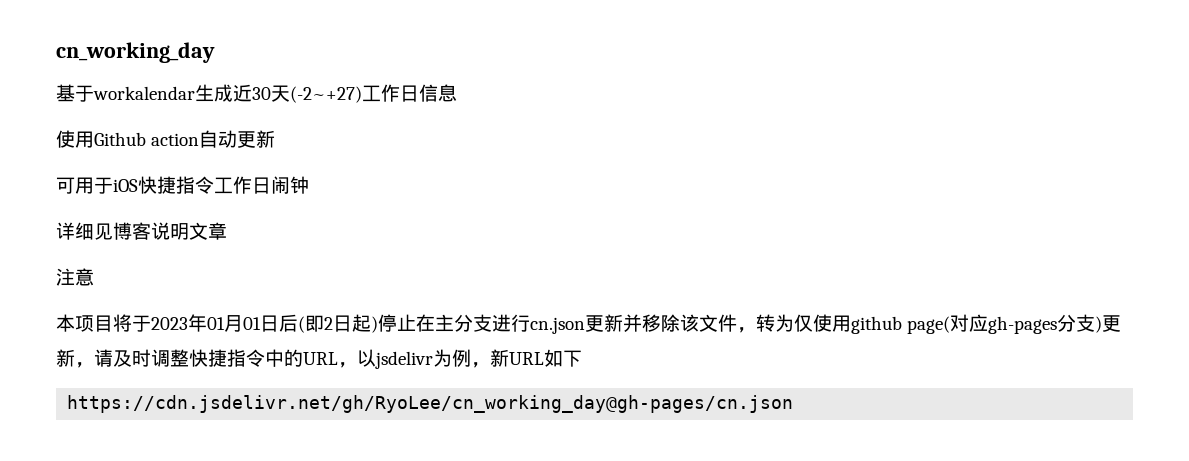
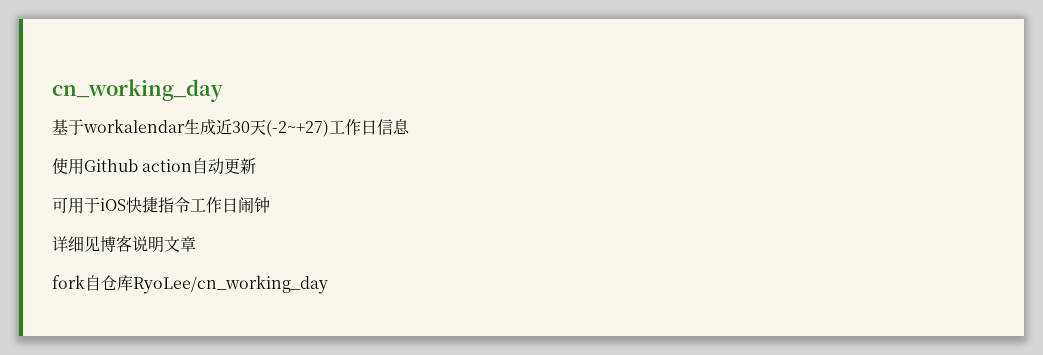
[56,268,94,286] [56,314,1122,334] [56,349,582,369] [67,395,794,413] 注意 // 本项目将于2023年01月01日后(即2日起)停止在主分支进行cn.json更新并移除该文件，转为仅使用github page(对应gh-pages分支)更新，请及时调整快捷指令中的URL，以jsdelivr为例，新URL如下 // https://cdn.jsdelivr.net/gh/RyoLee/cn_working_day@gh-pages/cn.json -> [52,275,328,294] fork自仓库RyoLee/cn_working_day

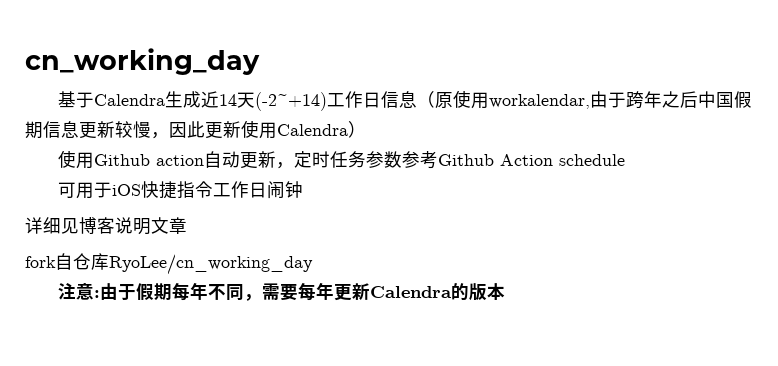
[83,119,410,137] workalendar生成近30天(-2~+27)工作日信息 -> [94,90,753,111] [25,120,366,139] Calendra生成近14天(-2~+14)工作日信息（原使用workalendar,由于跨年之后中国假期信息更新较慢，因此更新使用Calendra）
(257, 166) none -> [276,151,626,169] ，定时任务参数参考Github Action schedule
(328, 284) none -> [58,282,506,301] // 注意:由于假期每年不同，需要每年更新Calendra的版本

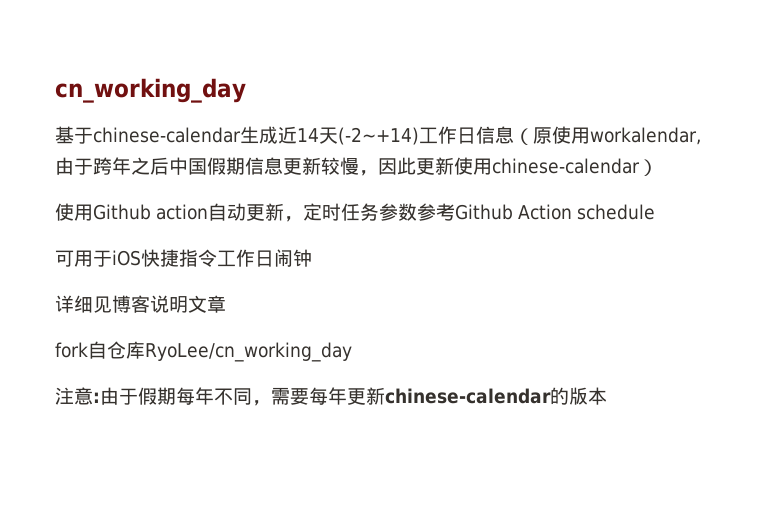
[94,94,166,106] Calendra -> [93,127,241,143] chinese-calendar
[277,124,348,136] Calendra -> [492,158,640,174] chinese-calendar
[370,286,453,298] Calendra -> [385,388,551,404] chinese-calendar

